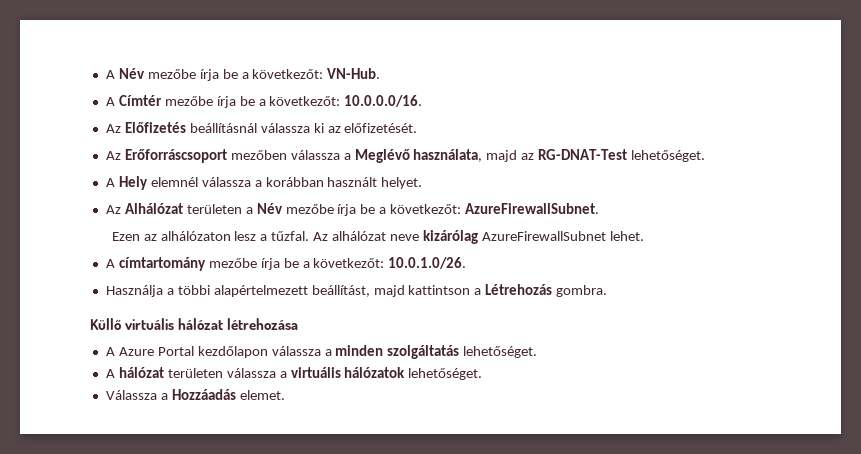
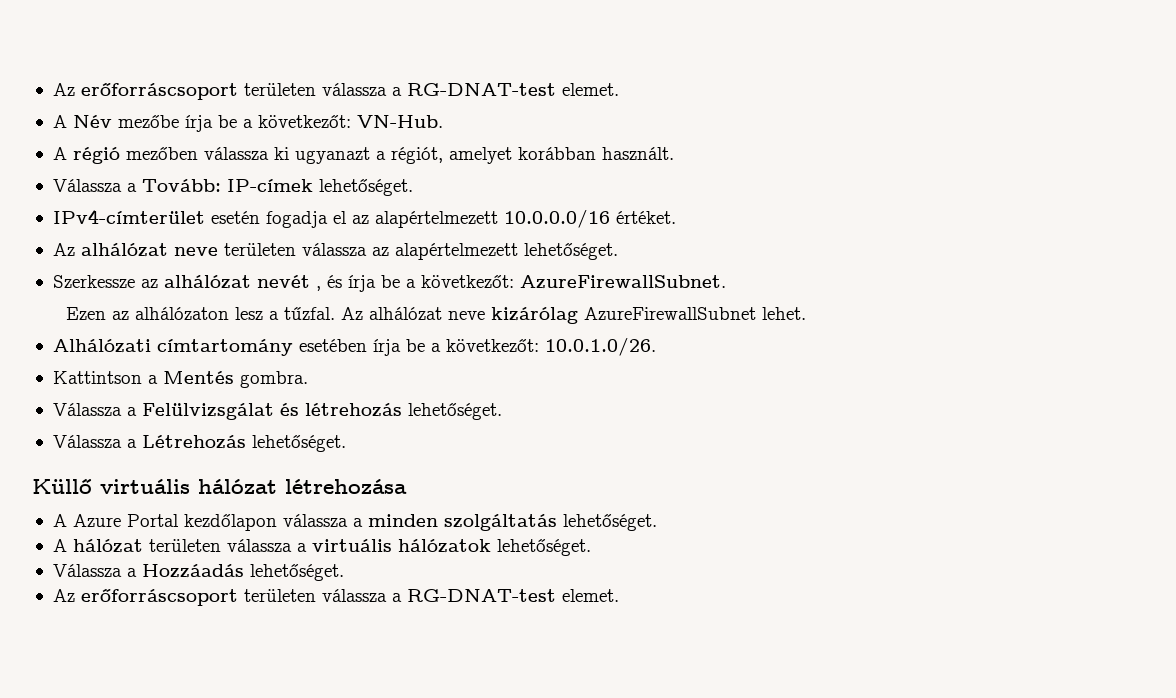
(105, 74) none -> [52,83,619,100] Az erőforráscsoport területen válassza a RG-DNAT-test elemet. //
[118,95,423,108] [105,122,418,133] [105,149,706,163] [105,176,423,190] [105,203,334,214] Címtér mezőbe írja be a következőt: 10.0.0.0/16. // Az Előfizetés beállításnál válassza ki az előfizetését. // Az Erőforráscsoport mezőben válassza a Meglévő használata, majd az RG-DNAT-Test lehetőséget. // A Hely elemnél válassza a korábban használt helyet. // Az Alhálózat területen a Név mezőbe -> [72,147,674,164] [52,179,413,196] [52,209,676,228] [52,243,618,260] [52,275,342,291] régió mezőben válassza ki ugyanazt a régiót, amelyet korábban használt. // Válassza a Tovább: IP-címek lehetőséget. // IPv4-címterület esetén fogadja el az alapértelmezett 10.0.0.0/16 értéket. // Az alhálózat neve területen válassza az alapértelmezett lehetőséget. // Szerkessze az alhálózat nevét , és
[105,257,257,271] A címtartomány mezőbe -> [52,339,367,356] Alhálózati címtartomány esetében
[105,285,471,297] Használja a többi alapértelmezett beállítást, majd kattintson -> [52,371,308,388] [52,403,502,420] [52,435,122,448] Kattintson a Mentés gombra. // Válassza a Felülvizsgálat és létrehozás lehetőséget. // Válassza
[556,285,608,297] gombra. -> [251,435,346,452] lehetőséget.
(236, 394) none -> [249,564,344,581] [52,589,556,606] lehetőséget. // Az erőforráscsoport területen válassza a RG-DNAT-test

